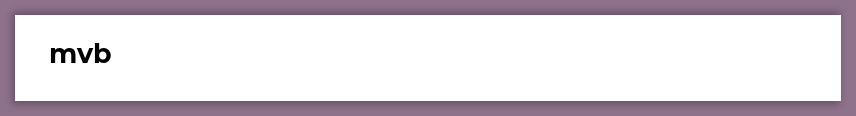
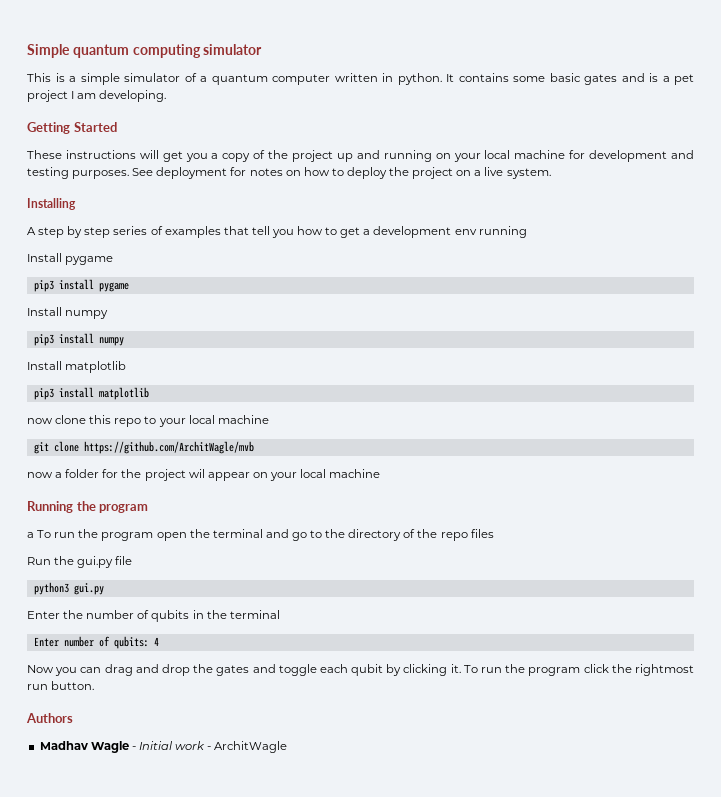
[49,43,112,63] mvb -> [27,44,263,58] [27,73,694,85] [27,90,167,102] [27,122,117,134] [27,150,695,162] [27,167,551,179] [27,198,76,210] [27,226,527,238] [27,253,114,265] [33,279,129,292] [27,307,109,319] [33,333,124,346] [27,361,127,373] [33,387,149,400] [27,415,269,427] [33,441,254,454] [27,469,381,481] [27,501,149,513] [27,529,494,541] [27,556,133,568] [33,582,104,595] [27,610,280,622] [33,636,159,649] [27,664,694,676] [27,681,95,690] [26,713,73,723] [39,741,288,753] Simple quantum computing simulator // This is a simple simulator of a quantum computer written in python. It contains some basic gates and is a pet project I am developing. // Getting Started // These instructions will get you a copy of the project up and running on your local machine for development and testing purposes. See deployment for notes on how to deploy the project on a live system. // Installing // A step by step series of examples that tell you how to get a development env running // Install pygame // pip3 install pygame // Install numpy // pip3 install numpy // Install matplotlib // pip3 install matplotlib // now clone this repo to your local machine // git clone https://github.com/ArchitWagle/mvb // now a folder for the project wil appear on your local machine // Running the program // a To run the program open the terminal and go to the directory of the repo files // Run the gui.py file // python3 gui.py // Enter the number of qubits in the terminal // Enter number of qubits: 4 // Now you can drag and drop the gates and toggle each qubit by clicking it. To run the program click the rightmost run button. // Authors // Madhav Wagle - Initial work - ArchitWagle

